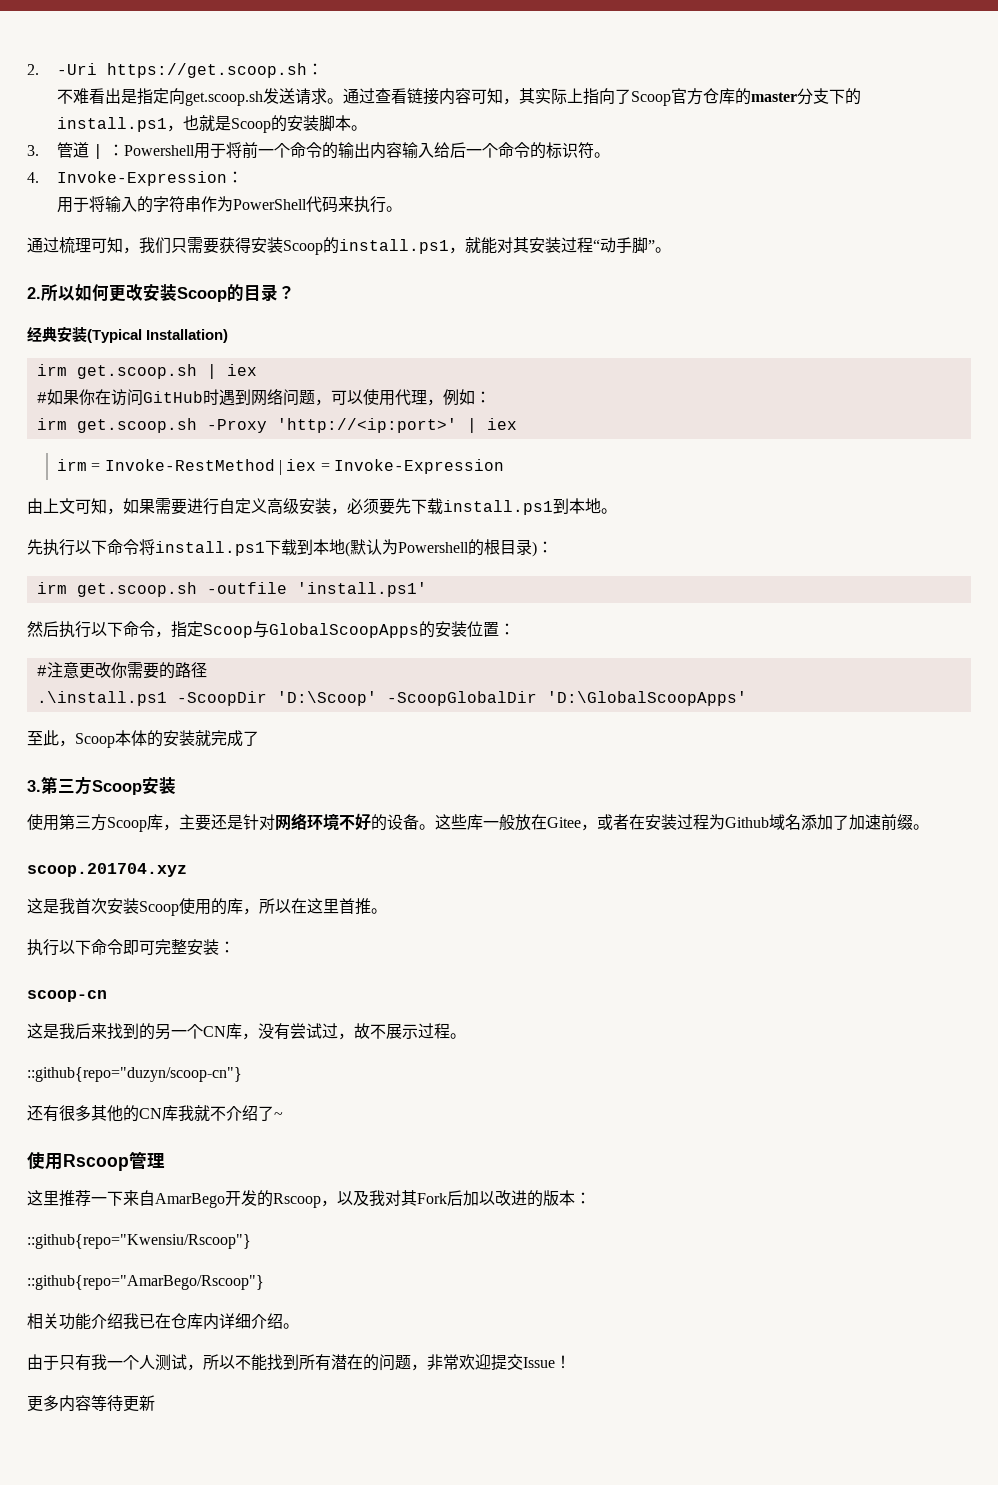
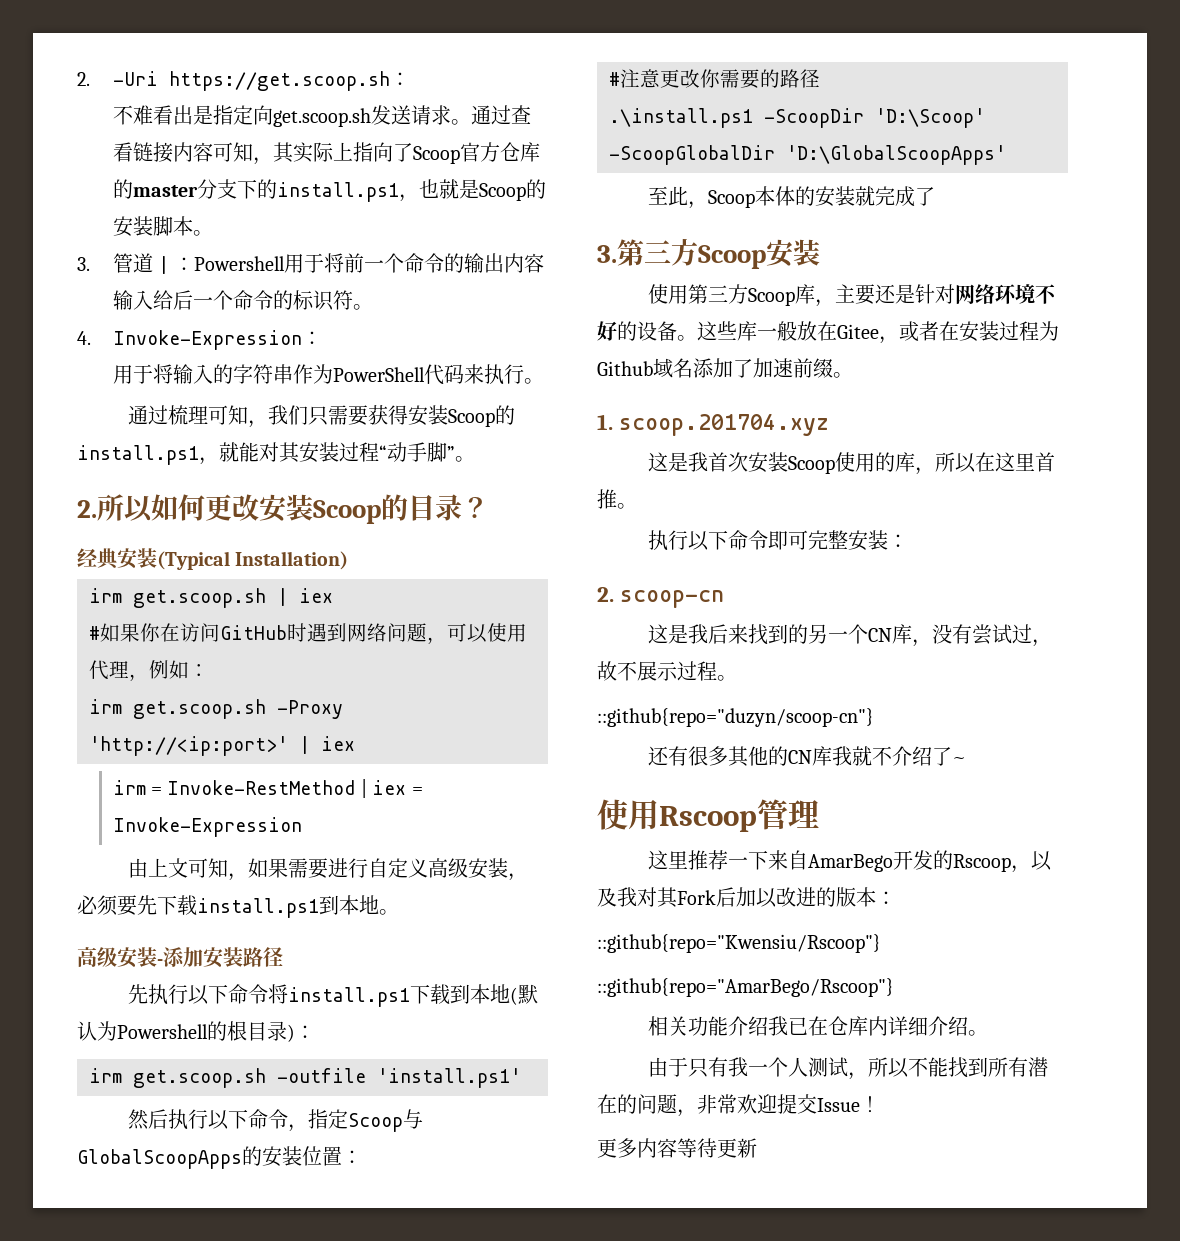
(617, 511) none -> [77,947,283,968] // 高级安装-添加安装路径
(929, 827) none -> [597,414,613,430] 1.
(235, 947) none -> [597,587,614,602] 2.

